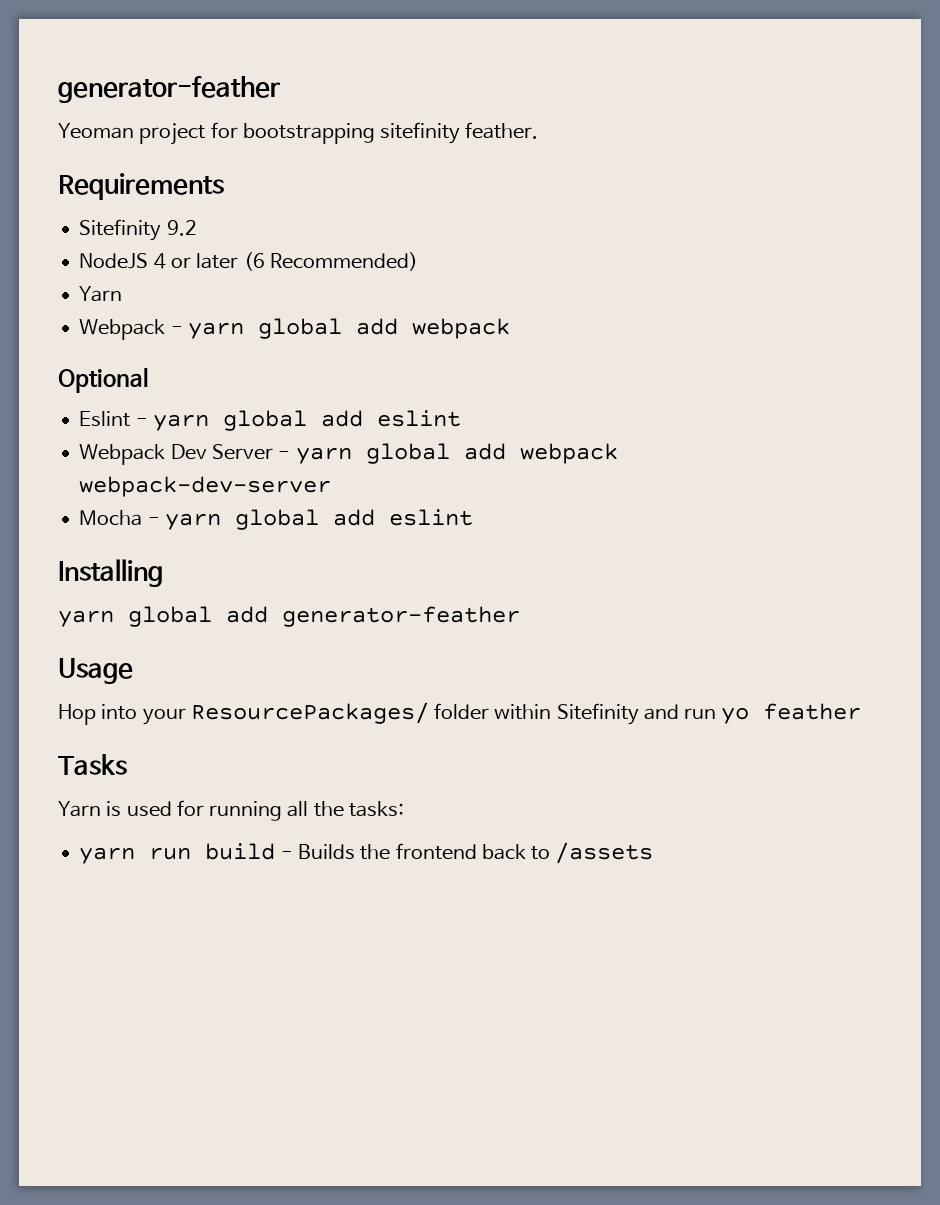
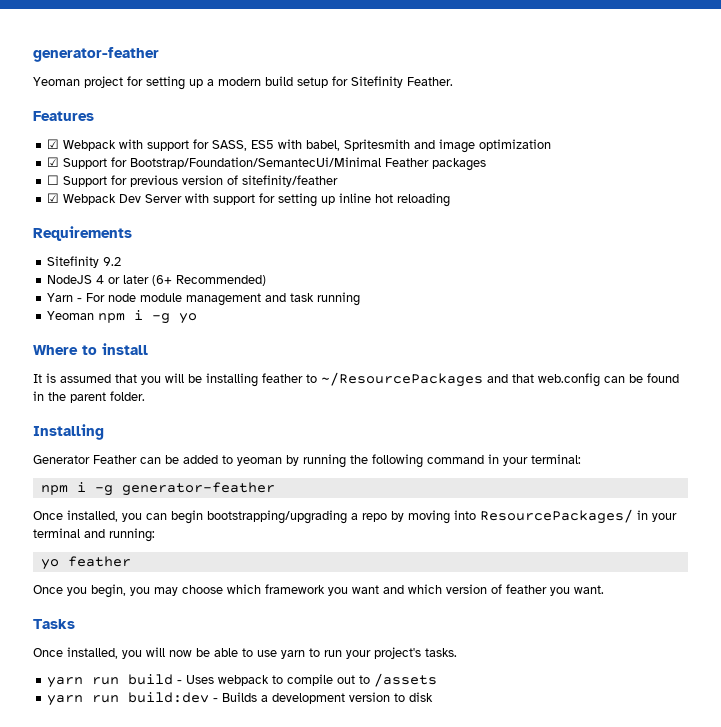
[242,122,539,144] bootstrapping sitefinity feather. -> [146,76,453,90] [33,111,94,121] [47,139,552,153] [47,157,487,171] [47,175,339,187] [47,193,451,207] setting up a modern build setup for Sitefinity Feather. // Features // ☑ Webpack with support for SASS, ES5 with babel, Spritesmith and image optimization // ☑ Support for Bootstrap/Foundation/SemantecUi/Minimal Feather packages // ☐ Support for previous version of sitefinity/feather // ☑ Webpack Dev Server with support for setting up inline hot reloading
[243,252,265,271] (6 -> [152,275,173,286] (6+
[79,318,510,340] [58,367,149,393] [79,410,461,431] [79,443,618,465] [79,476,332,497] [79,509,473,530] [58,559,163,587] [58,606,520,627] [58,658,133,684] [58,702,862,725] [58,754,127,775] [58,800,404,821] [79,842,654,864] // Webpack - yarn global add webpack // Optional // Eslint - yarn global add eslint // Webpack Dev Server - yarn global add webpack webpack-dev-server // Mocha - yarn global add eslint // Installing // yarn global add generator-feather // Usage // Hop into your ResourcePackages/ folder within Sitefinity and run yo feather // Tasks // Yarn is used for running all the tasks: // yarn run build - Builds the frontend back to /assets -> [77,292,361,306] [47,310,198,324] [33,343,148,355] [33,372,679,387] [33,391,145,403] [33,424,104,440] [33,454,581,468] [40,482,275,496] [33,509,677,524] [33,528,155,542] [40,556,131,570] [33,584,604,598] [33,619,75,629] [33,647,457,659] [47,673,438,688] [47,692,434,706] - For node module management and task running // Yeoman npm i -g yo // Where to install // It is assumed that you will be installing feather to ~/ResourcePackages and that web.config can be found in the parent folder. // Installing // Generator Feather can be added to yeoman by running the following command in your terminal: // npm i -g generator-feather // Once installed, you can begin bootstrapping/upgrading a repo by moving into ResourcePackages/ in your terminal and running: // yo feather // Once you begin, you may choose which framework you want and which version of feather you want. // Tasks // Once installed, you will now be able to use yarn to run your project's tasks. // yarn run build - Uses webpack to compile out to /assets // yarn run build:dev - Builds a development version to disk

